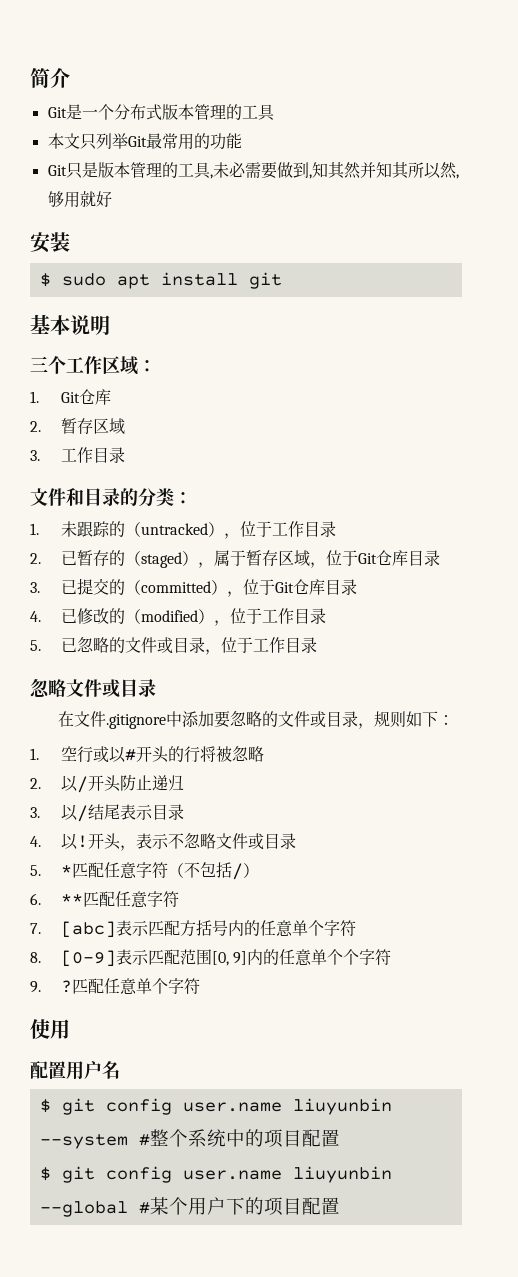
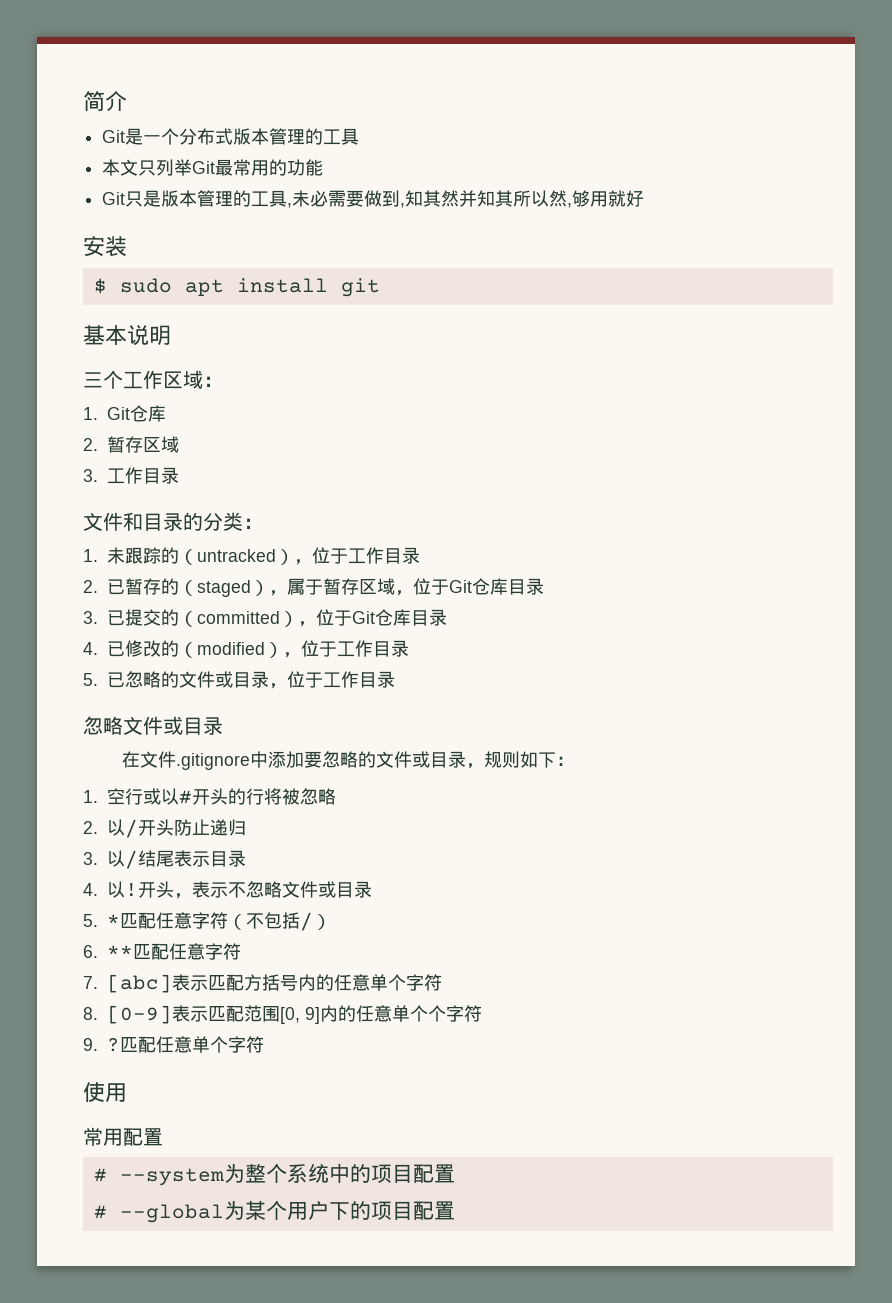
[30,1061,120,1080] [39,1098,392,1115] [39,1134,150,1149] 配置用户名 // $ git config user.name liuyunbin --system # -> [83,1127,163,1146] [93,1164,245,1186] 常用配置 // # --system为
[39,1166,392,1183] [39,1201,150,1217] $ git config user.name liuyunbin --global # -> [93,1201,245,1223] # --global为

